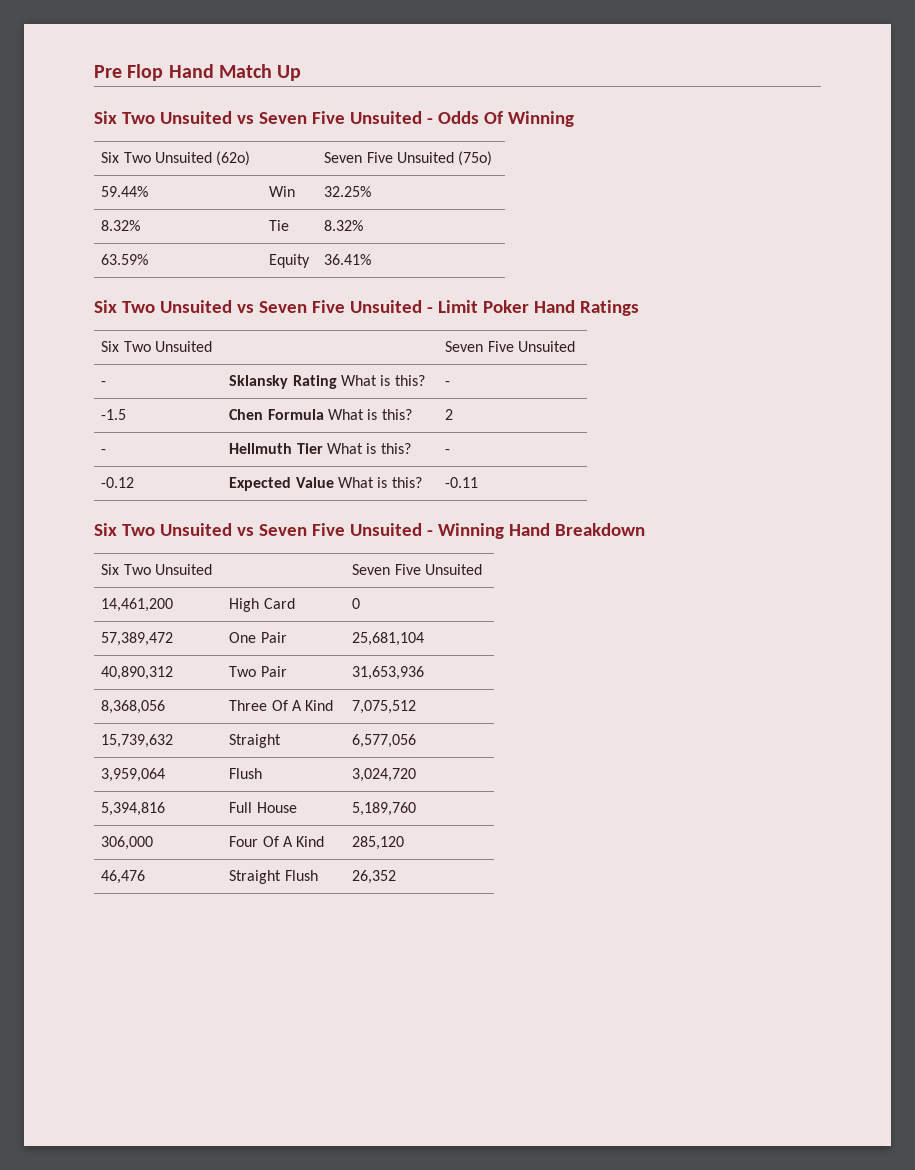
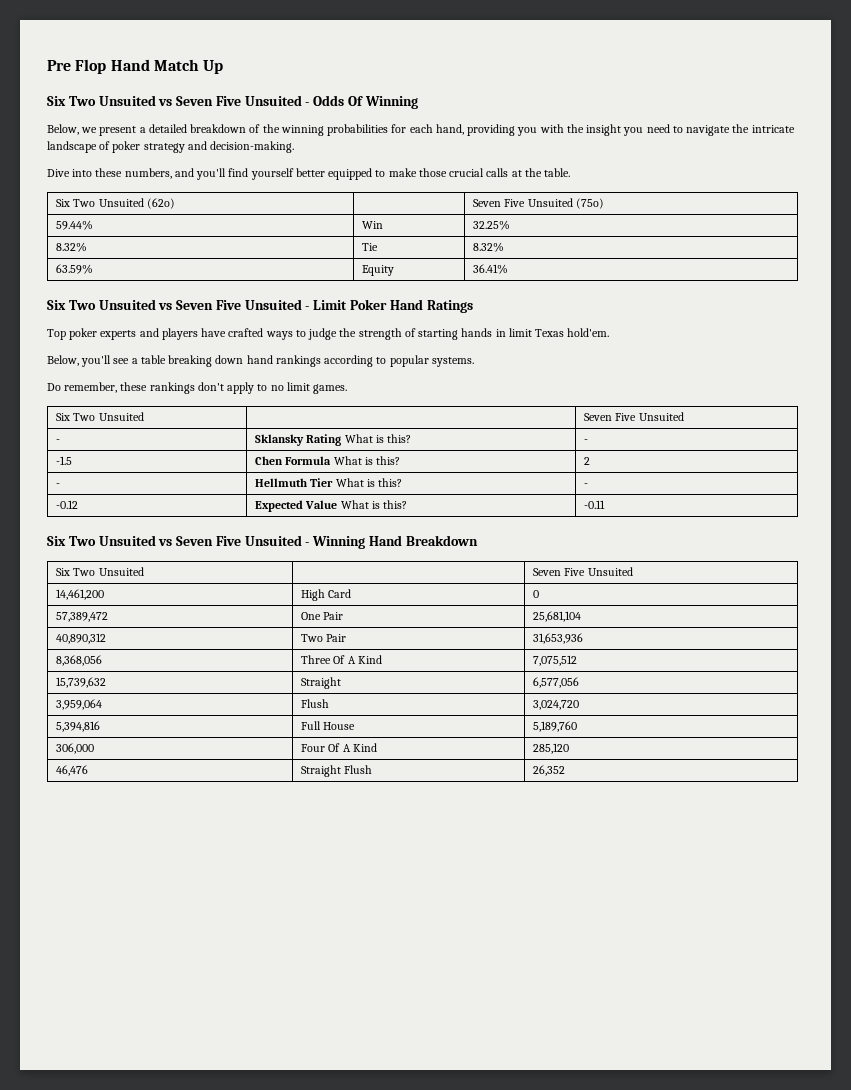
(574, 119) none -> [47,124,795,136] [47,141,295,153] [47,168,571,180] // Below, we present a detailed breakdown of the winning probabilities for each hand, providing you with the insight you need to navigate the intricate landscape of poker strategy and decision-making. // Dive into these numbers, and you'll find yourself better equipped to make those crucial calls at the table.
(639, 308) none -> [47,328,610,340] [47,355,474,367] [47,382,348,394] // Top poker experts and players have crafted ways to judge the strength of starting hands in limit Texas hold'em. // Below, you'll see a table breaking down hand rankings according to popular systems. // Do remember, these rankings don't apply to no limit games.

